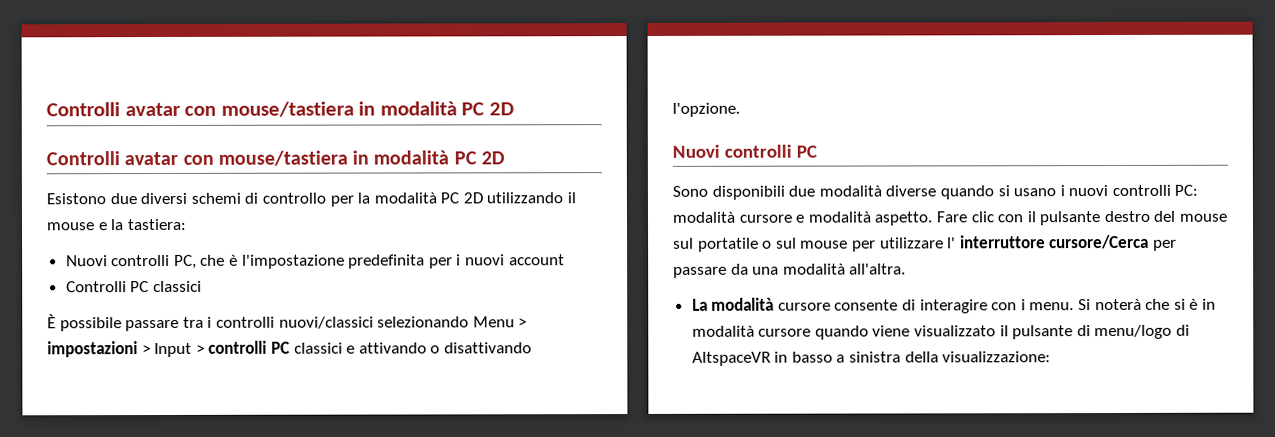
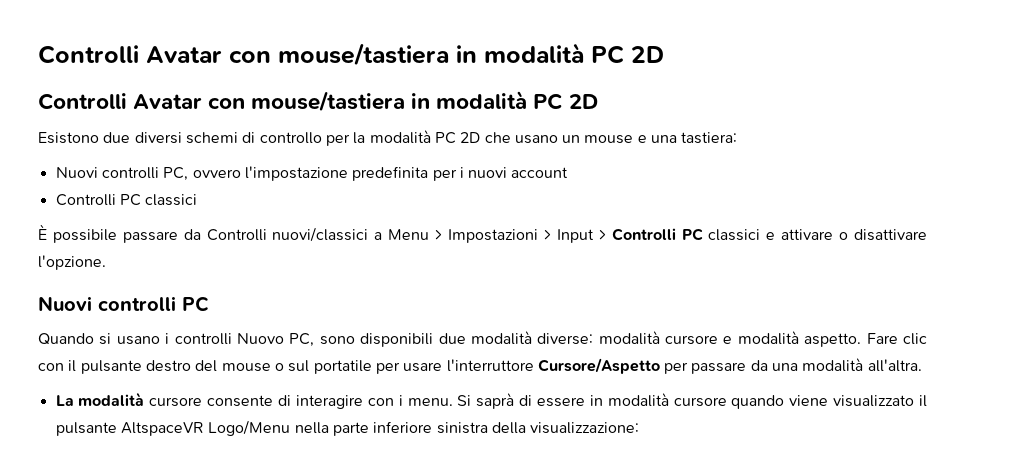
[46,102,181,117] Controlli avatar -> [38,45,222,64] Controlli Avatar
[124,151,179,166] avatar -> [133,94,203,109] Avatar
[486,192,577,204] utilizzando il -> [484,132,581,144] che usano un
[111,219,125,231] la -> [651,135,678,143] una
[200,254,239,266] che è -> [192,169,241,178] ovvero
[182,316,470,329] tra i controlli nuovi/classici selezionando -> [183,227,383,242] da Controlli nuovi/classici a
[47,341,138,358] impostazioni -> [448,229,539,243] Impostazioni
[208,340,268,354] controlli -> [611,228,676,241] Controlli
[358,342,532,354] attivando o disattivando -> [781,229,928,241] attivare o disattivare
[672,184,1199,200] Sono disponibili due modalità diverse quando si usano i nuovi controlli PC: -> [38,331,594,347] Quando si usano i controlli Nuovo PC, sono disponibili due modalità diverse:
(1229, 217) none -> [274,363,284,371] o
[762,234,1150,252] o sul mouse per utilizzare l' interruttore cursore/Cerca -> [375,358,660,374] per usare l'interruttore Cursore/Aspetto
[1094,298,1199,311] noterà che si è -> [476,393,585,409] saprà di essere
[1076,324,1191,340] [691,351,846,366] di menu/logo di AltspaceVR in basso a -> [120,420,433,436] AltspaceVR Logo/Menu nella parte inferiore

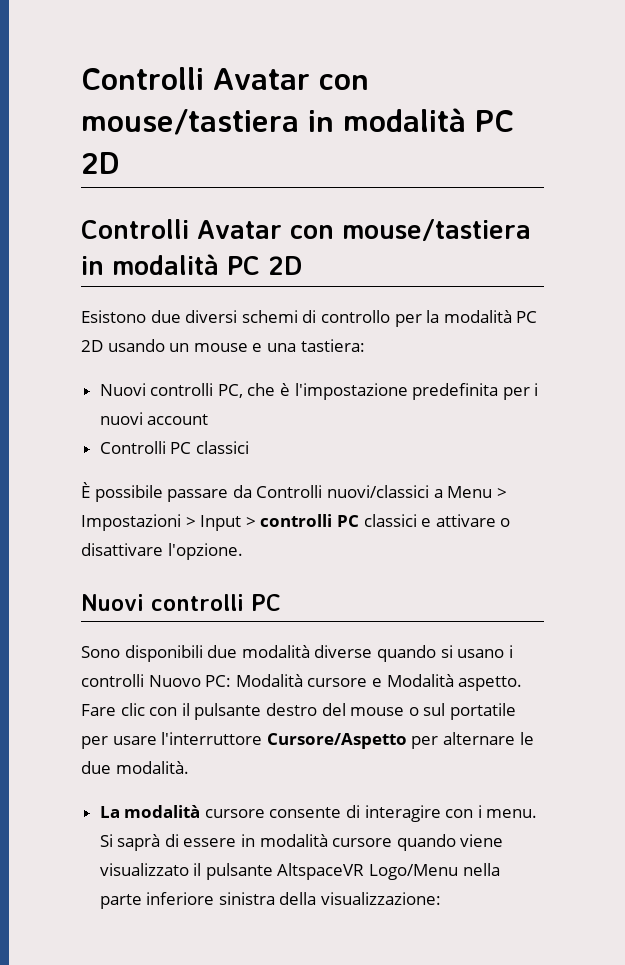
[484,132,558,144] che usano -> [107,339,165,352] usando
[192,169,241,178] ovvero -> [247,383,291,396] che è
[611,228,676,241] Controlli -> [260,514,333,527] controlli
[38,333,94,345] Quando -> [81,645,436,662] Sono disponibili due modalità diverse quando
[289,331,660,347] PC, sono disponibili due modalità diverse: modalità -> [205,674,303,687] PC: Modalità
[737,331,799,345] modalità -> [386,674,454,687] Modalità
[691,358,922,374] passare da una modalità all'altra. -> [442,732,534,745] [81,761,189,774] alternare le due modalità.

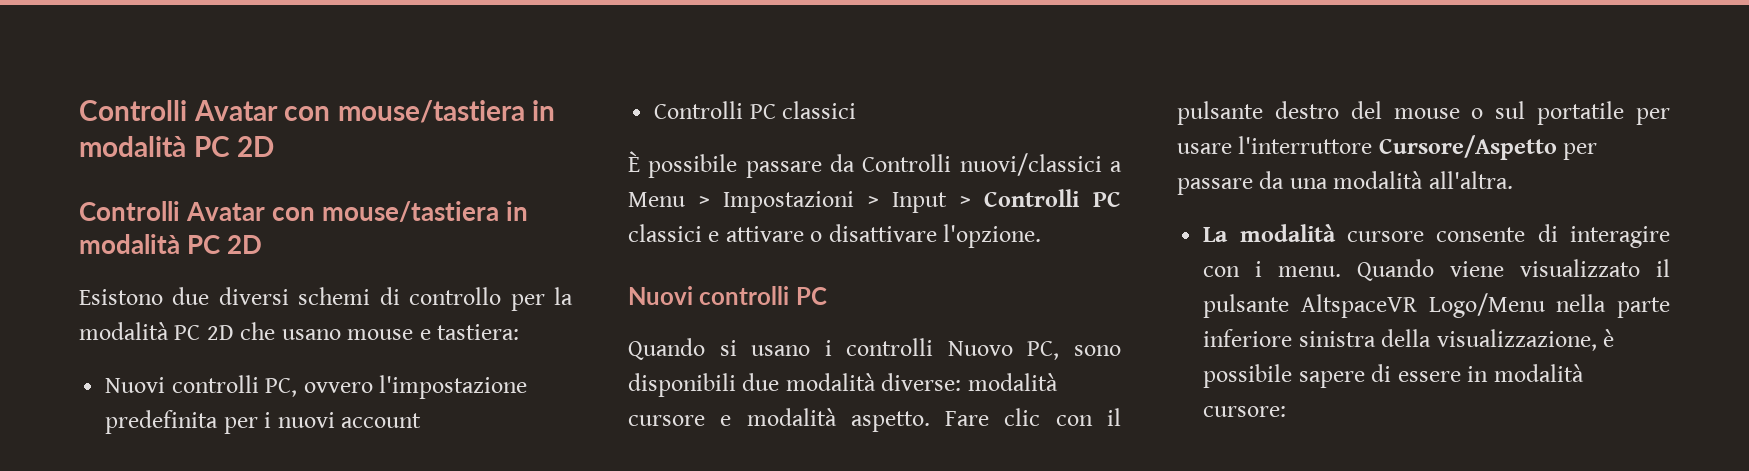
[107,339,190,352] usando un -> [240,322,341,340] che usano
[266,343,296,352] una -> (431, 334) none
[247,383,291,396] che è -> [303,382,373,393] ovvero
[260,514,333,527] controlli -> [984,189,1080,207] Controlli
[81,645,436,662] Sono disponibili due modalità diverse quando -> [628,338,705,360] Quando
[205,674,303,687] PC: Modalità -> [1027,341,1121,360] [628,373,1058,397] PC, sono disponibili due modalità diverse: modalità
[386,674,454,687] Modalità -> [746,408,837,426] modalità
[442,732,534,745] [81,761,189,774] alternare le due modalità. -> [1177,171,1513,195] passare da una modalità all'altra.
[99,834,456,851] Si saprà di essere in modalità cursore quando -> [1357,259,1435,281] Quando
[321,892,442,905] visualizzazione: -> [1436,329,1615,351] [1203,364,1584,388] [1203,406,1287,417] visualizzazione, è possibile sapere di essere in modalità cursore:

